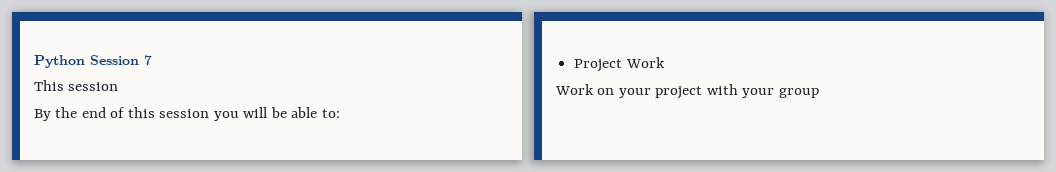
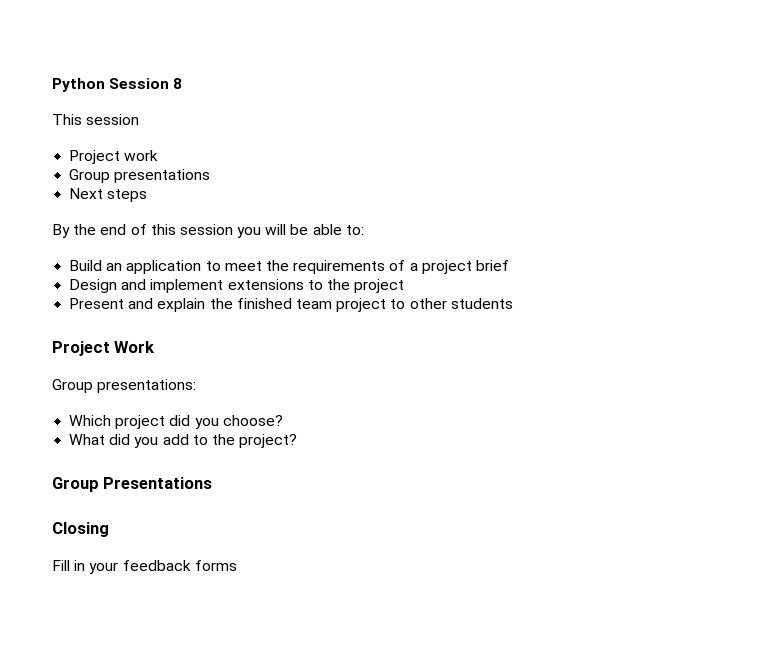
[144,55,152,65] 7 -> [173,78,183,89] 8
(119, 86) none -> [69,150,159,164] [69,169,211,183] [69,188,148,202] // Project work // Group presentations // Next steps
[574,57,665,72] [555,84,819,99] Project Work // Work on your project with your group -> [69,260,509,274] [69,279,405,293] [69,298,513,312] [52,341,156,356] [52,379,197,393] [69,415,283,429] [69,434,298,448] [52,477,213,492] [52,522,109,537] [52,560,237,574] Build an application to meet the requirements of a project brief // Design and implement extensions to the project // Present and explain the finished team project to other students // Project Work // Group presentations: // Which project did you choose? // What did you add to the project? // Group Presentations // Closing // Fill in your feedback forms

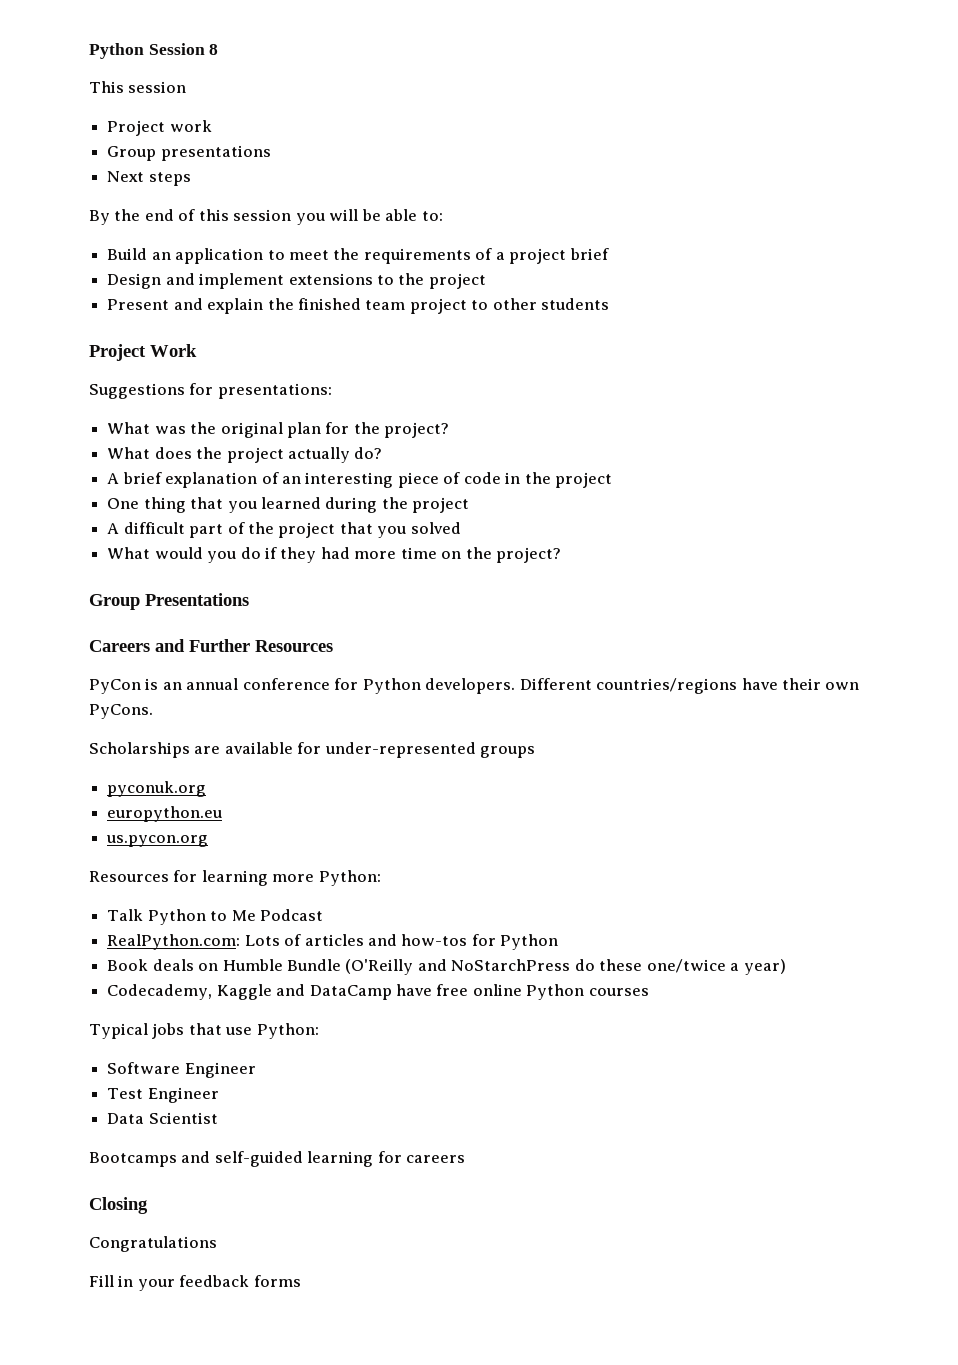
[52,379,93,393] Group -> [89,383,214,399] Suggestions for
[69,415,283,429] [69,434,298,448] [52,477,213,492] Which project did you choose? // What did you add to the project? // Group Presentations -> [107,422,450,438] [107,447,383,463] [107,472,613,488] [107,497,470,513] [107,522,461,538] [107,547,562,563] [89,593,249,610] [89,639,333,652] [89,678,860,694] [89,704,153,719] [89,742,536,758] [107,781,207,797] [107,806,223,822] [106,835,209,847] [89,870,381,886] [107,909,323,925] [107,934,559,950] [107,959,786,975] [107,984,649,1000] [89,1023,319,1039] [107,1062,256,1078] [107,1087,219,1103] [107,1112,218,1124] [89,1151,466,1167] What was the original plan for the project? // What does the project actually do? // A brief explanation of an interesting piece of code in the project // One thing that you learned during the project // A difficult part of the project that you solved // What would you do if they had more time on the project? // Group Presentations // Careers and Further Resources // PyCon is an annual conference for Python developers. Different countries/regions have their own PyCons. // Scholarships are available for under-represented groups // pyconuk.org // europython.eu // us.pycon.org // Resources for learning more Python: // Talk Python to Me Podcast // RealPython.com: Lots of articles and how-tos for Python // Book deals on Humble Bundle (O'Reilly and NoStarchPress do these one/twice a year) // Codecademy, Kaggle and DataCamp have free online Python courses // Typical jobs that use Python: // Software Engineer // Test Engineer // Data Scientist // Bootcamps and self-guided learning for careers
(109, 529) none -> [89,1236,217,1252] // Congratulations

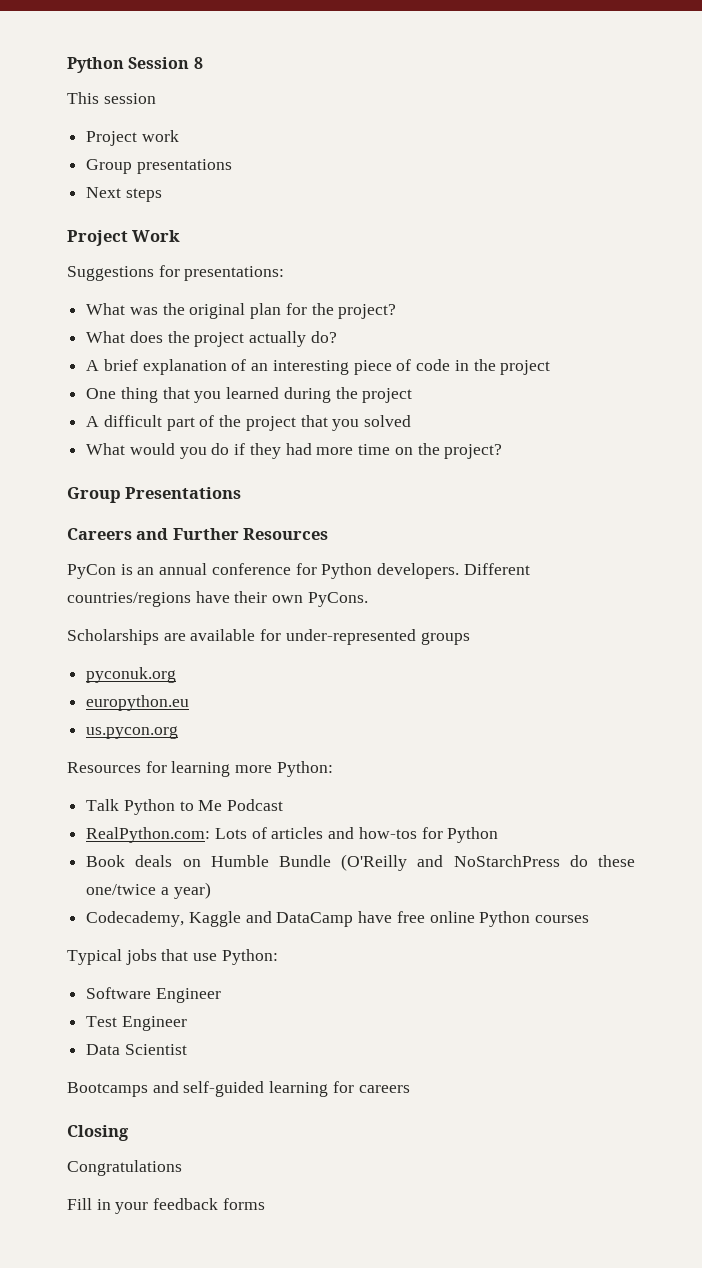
[89,209,443,225] [107,248,609,264] [107,273,486,289] [107,298,610,314] // By the end of this session you will be able to: // Build an application to meet the requirements of a project brief // Design and implement extensions to the project // Present and explain the finished team project to other students -> (162, 195) none

